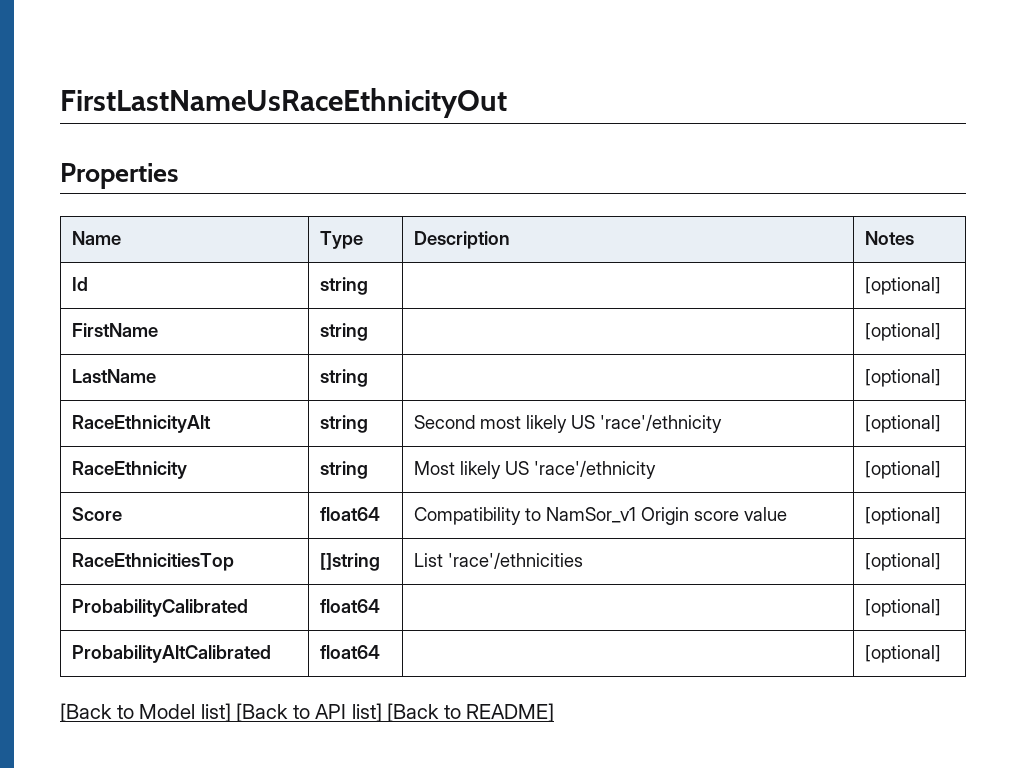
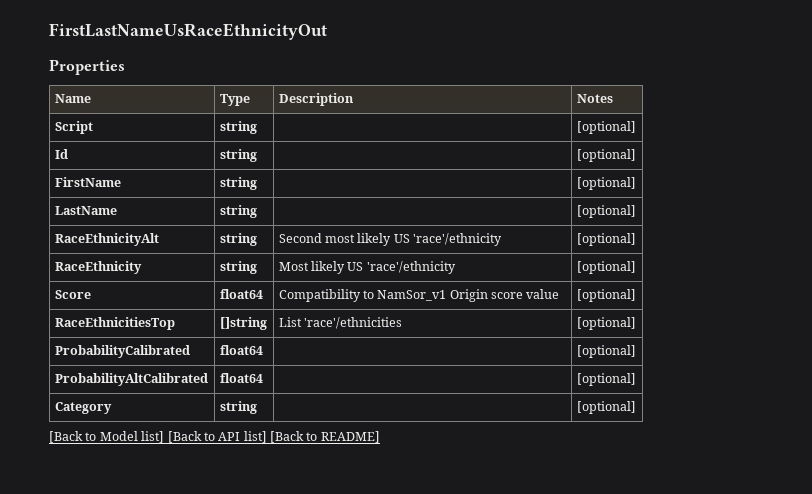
(914, 238) none -> [54,121,93,134] [219,121,257,134] [576,121,636,134] // Script | string | | [optional]
(941, 654) none -> [54,402,112,414] [219,401,257,414] [576,401,636,414] // Category | string | | [optional]

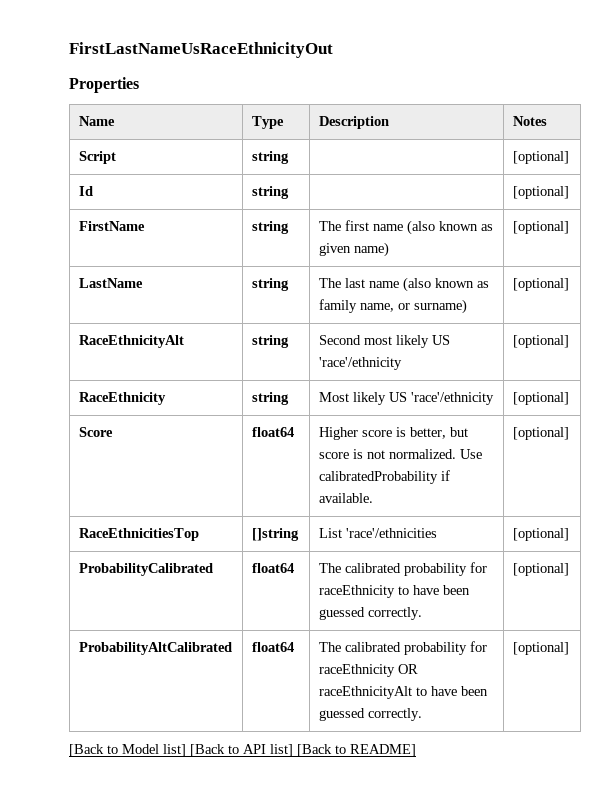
[576,177,636,190] [54,206,117,215] [219,205,257,218] | [optional] // LastName | string | -> [318,220,493,235] [318,242,389,257] [512,221,569,234] [78,278,143,288] [251,278,289,291] [318,277,489,292] [318,299,467,314] The first name (also known as given name) | [optional] // LastName | string | The last name (also known as family name, or surname)
[278,289,560,302] Compatibility to NamSor_v1 Origin score value -> [318,427,468,440] [318,449,482,459] [318,470,450,484] [318,493,373,503] Higher score is better, but score is not normalized. Use calibratedProbability if available.
[576,345,636,358] [54,373,208,386] [219,373,263,383] [576,373,636,386] [54,402,112,414] [219,401,257,414] | [optional] // ProbabilityAltCalibrated | float64 | | [optional] // Category | string | -> [318,562,487,576] [318,585,470,598] [318,607,422,620] [512,563,569,576] [78,642,232,655] [251,642,294,652] [318,641,487,655] [318,664,418,677] [318,686,488,699] [318,708,422,721] The calibrated probability for raceEthnicity to have been guessed correctly. | [optional] // ProbabilityAltCalibrated | float64 | The calibrated probability for raceEthnicity OR raceEthnicityAlt to have been guessed correctly.

